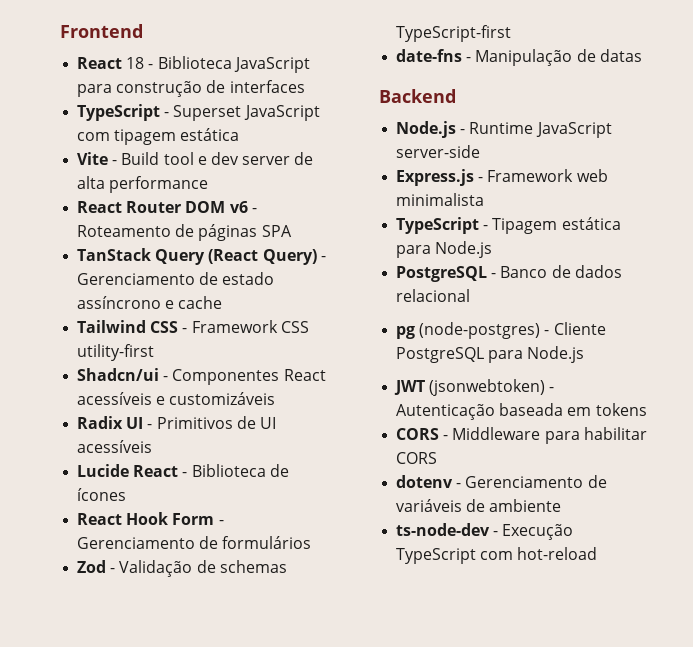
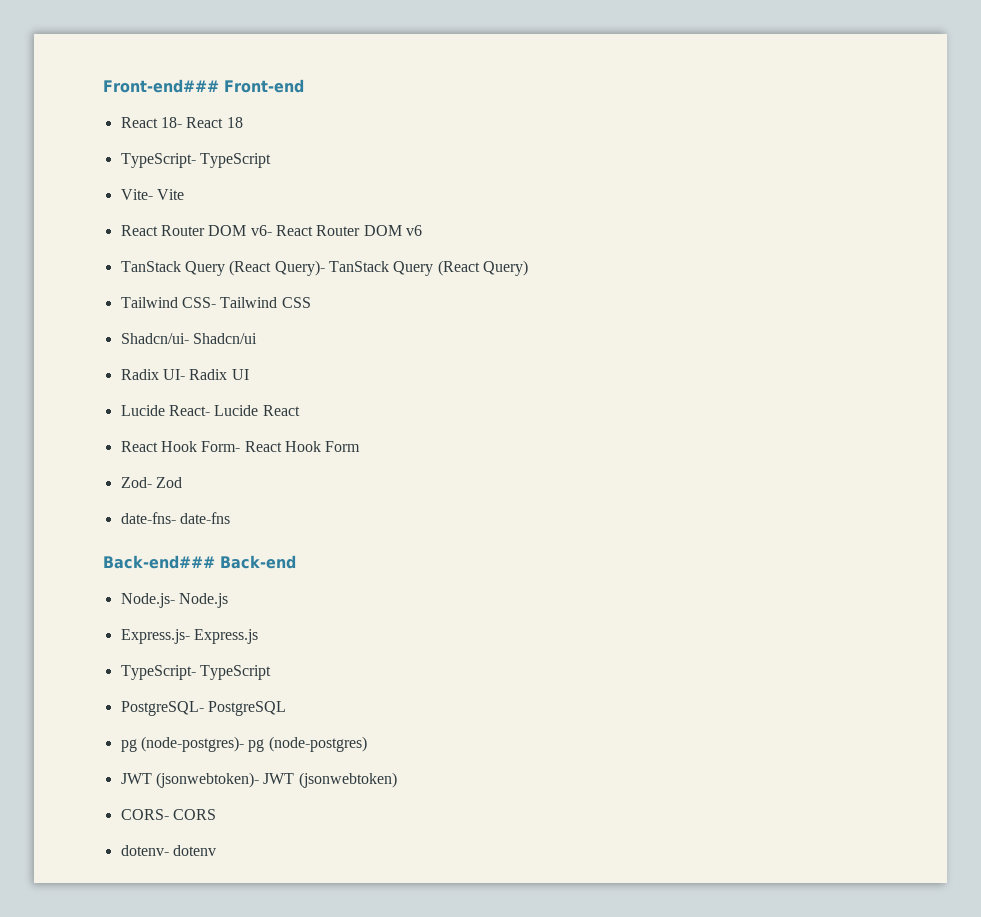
[60,24,143,38] [77,57,123,69] Frontend // React -> [103,79,304,93] [120,117,224,128] Front-end### Front-end // React 18- React
[148,56,310,73] [77,80,305,97] [77,104,320,121] [77,128,240,145] [77,152,314,165] [77,176,209,193] [77,201,257,213] [77,224,292,241] [77,248,326,265] [77,272,275,285] [77,296,223,309] [77,320,309,333] [77,344,155,361] [77,368,326,385] [77,392,276,405] [77,416,276,429] [77,440,153,453] [77,464,289,477] [77,488,127,501] [77,512,224,525] [77,536,312,549] [77,560,287,577] [396,25,512,42] [396,49,642,66] [379,89,456,103] [396,121,612,138] [396,145,481,158] [396,169,608,186] [396,193,485,206] [396,217,621,234] [396,241,493,258] [396,265,622,282] [396,289,471,302] [396,326,416,339] - Biblioteca JavaScript para construção de interfaces // TypeScript - Superset JavaScript com tipagem estática // Vite - Build tool e dev server de alta performance // React Router DOM v6 - Roteamento de páginas SPA // TanStack Query (React Query) - Gerenciamento de estado assíncrono e cache // Tailwind CSS - Framework CSS utility-first // Shadcn/ui - Componentes React acessíveis e customizáveis // Radix UI - Primitivos de UI acessíveis // Lucide React - Biblioteca de ícones // React Hook Form - Gerenciamento de formulários // Zod - Validação de schemas TypeScript-first // date-fns - Manipulação de datas // Backend // Node.js - Runtime JavaScript server-side // Express.js - Framework web minimalista // TypeScript - Tipagem estática para Node.js // PostgreSQL - Banco de dados relacional // pg -> [120,153,271,168] [120,189,184,200] [120,225,422,236] [120,260,528,276] [120,297,311,308] [120,333,257,344] [120,369,249,380] [120,405,300,416] [120,441,361,452] [120,477,182,488] [120,512,230,524] [103,555,296,569] [120,593,228,608] [120,629,258,644] [120,665,271,680] [120,701,286,716] [120,736,265,752] // TypeScript- TypeScript // Vite- Vite // React Router DOM v6- React Router DOM v6 // TanStack Query (React Query)- TanStack Query (React Query) // Tailwind CSS- Tailwind CSS // Shadcn/ui- Shadcn/ui // Radix UI- Radix UI // Lucide React- Lucide React // React Hook Form- React Hook Form // Zod- Zod // date-fns- date-fns // Back-end### Back-end // Node.js- Node.js // Express.js- Express.js // TypeScript- TypeScript // PostgreSQL- PostgreSQL // pg (node-postgres)- pg
[544,322,606,335] [396,346,585,363] [394,380,426,395] - Cliente PostgreSQL para Node.js // JWT -> [120,772,295,788] // JWT (jsonwebtoken)- JWT
[549,387,555,392] [396,403,647,420] [396,427,647,444] [396,452,438,464] [396,475,607,488] [396,499,562,512] [396,523,574,540] [396,547,598,564] - Autenticação baseada em tokens // CORS - Middleware para habilitar CORS // dotenv - Gerenciamento de variáveis de ambiente // ts-node-dev - Execução TypeScript com hot-reload -> [120,809,216,820] [120,845,216,856] // CORS- CORS // dotenv- dotenv

